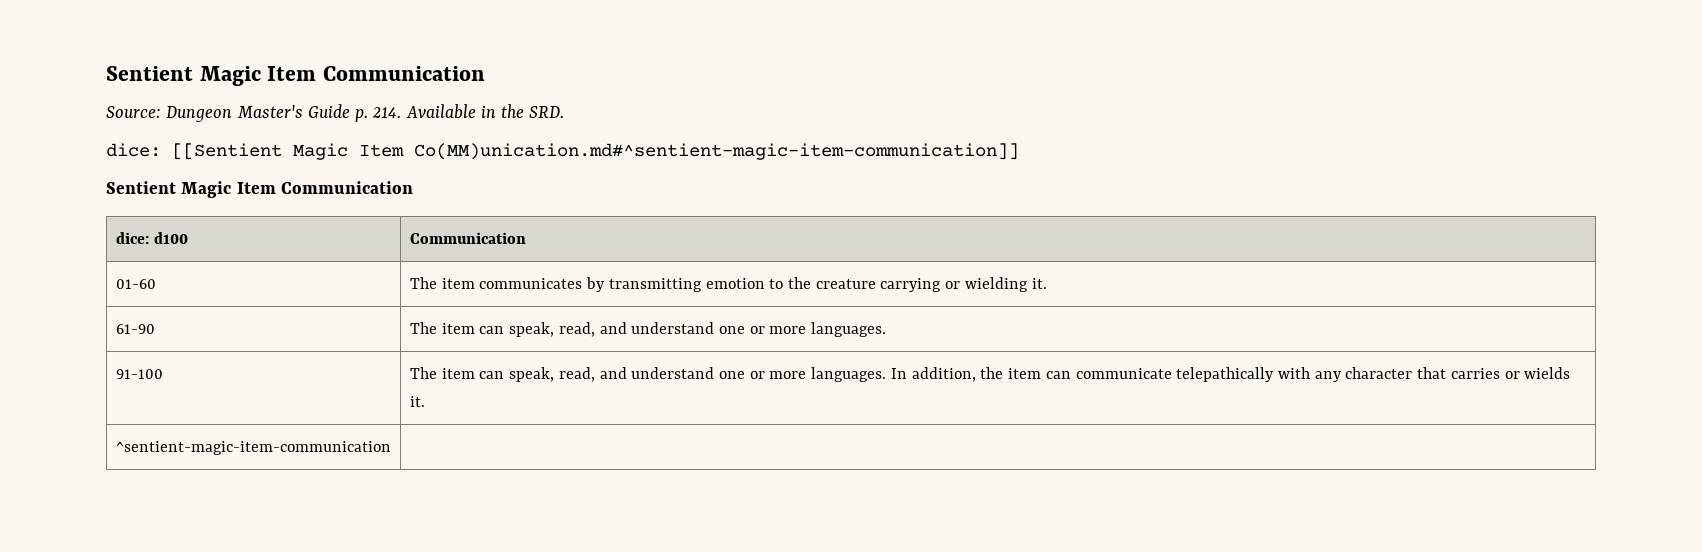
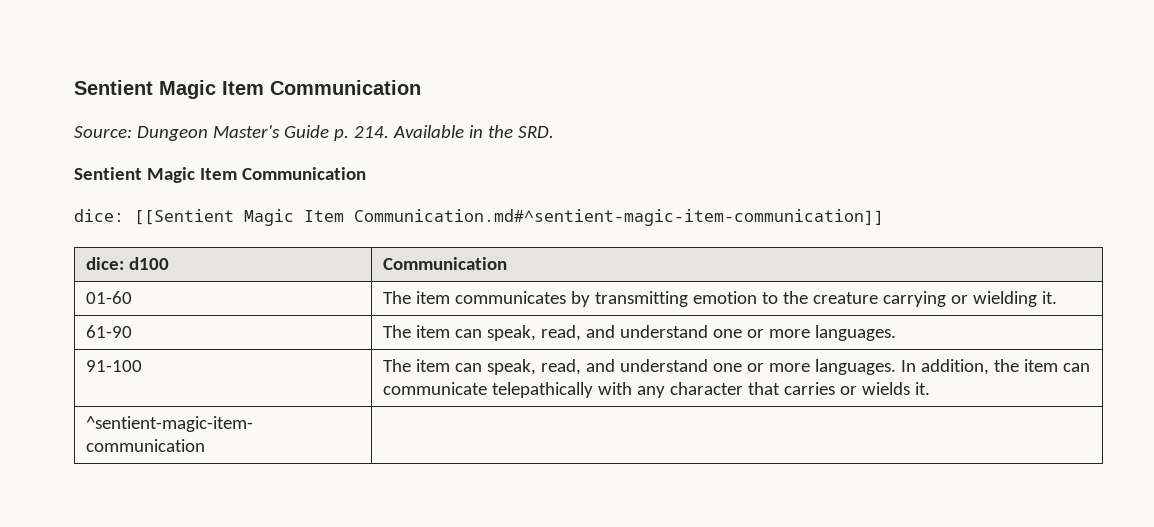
(565, 112) none -> [74,167,366,183] // Sentient Magic Item Communication
[414,143,1019,160] [106,181,413,198] Co(MM)unication.md#^sentient-magic-item-communication]] // Sentient Magic Item Communication -> [354,209,884,226] Communication.md#^sentient-magic-item-communication]]

